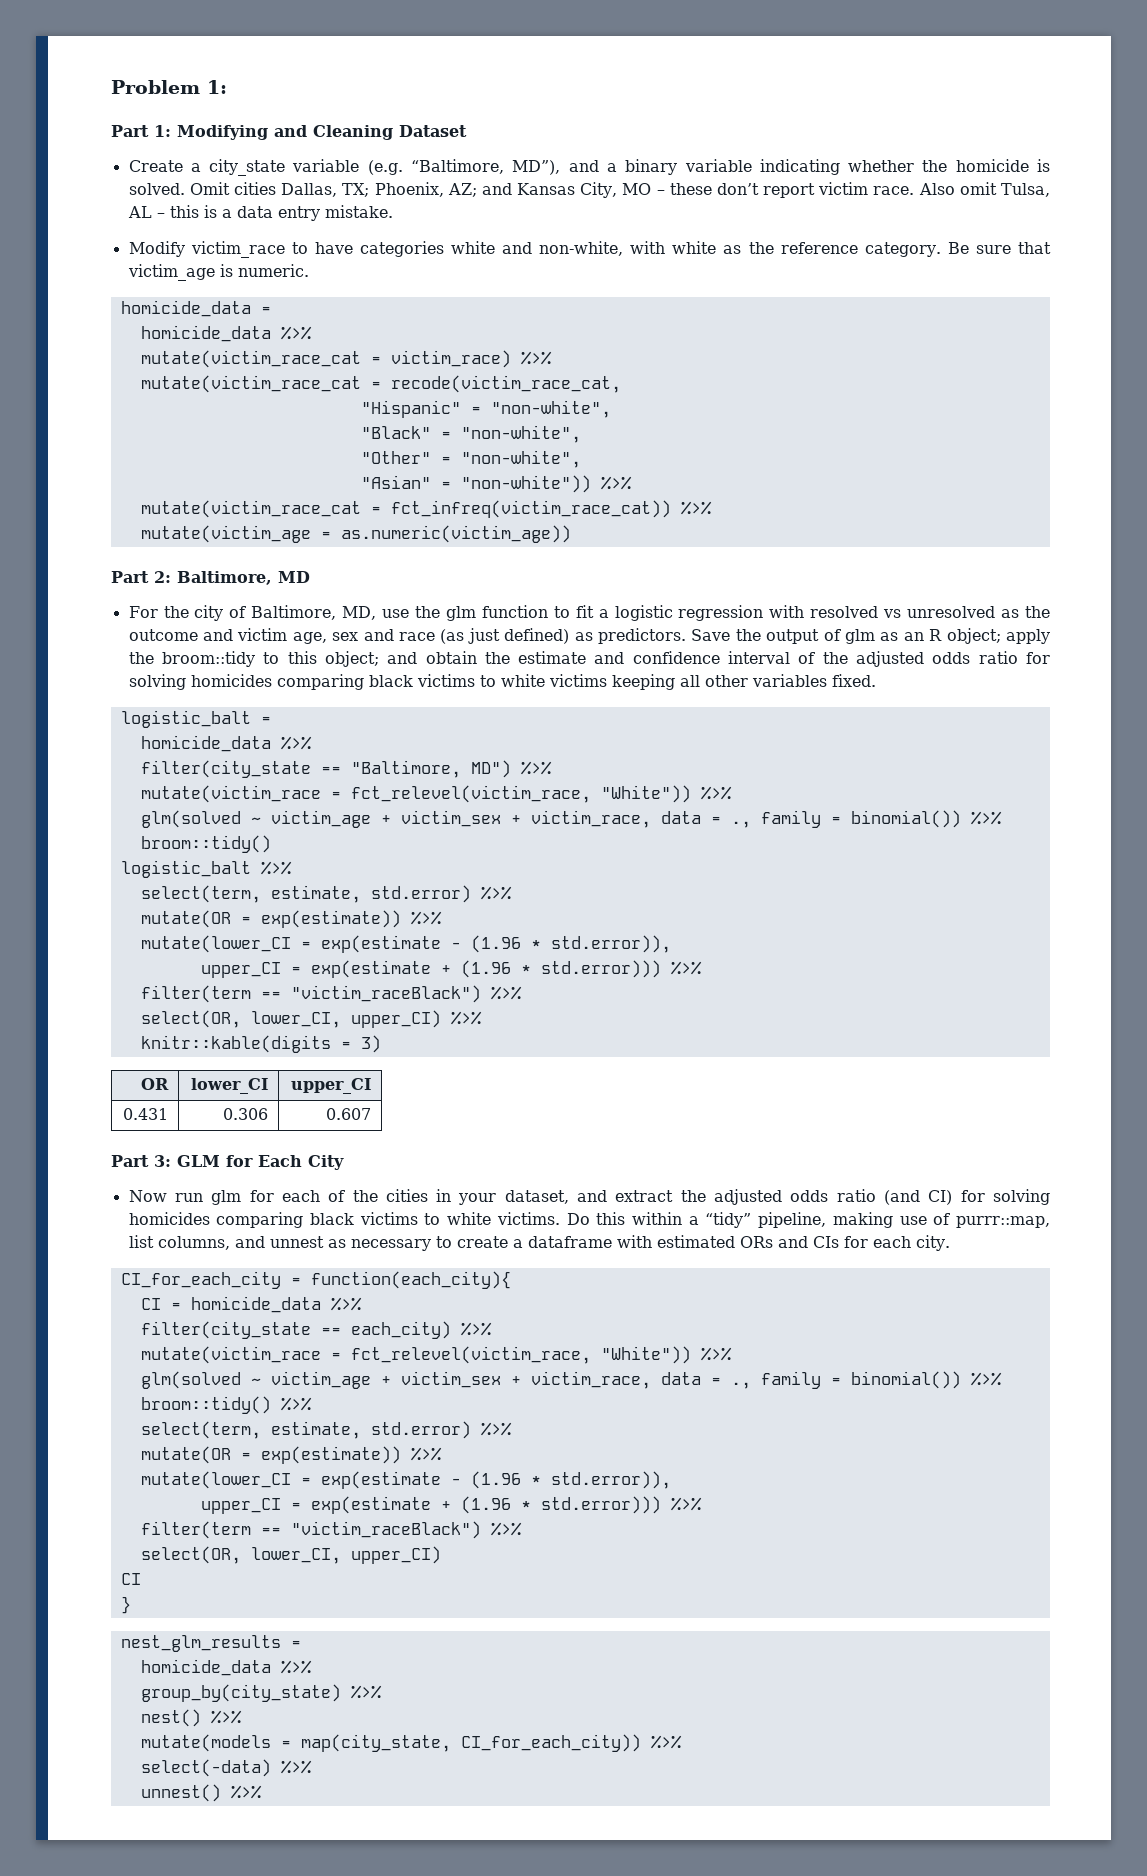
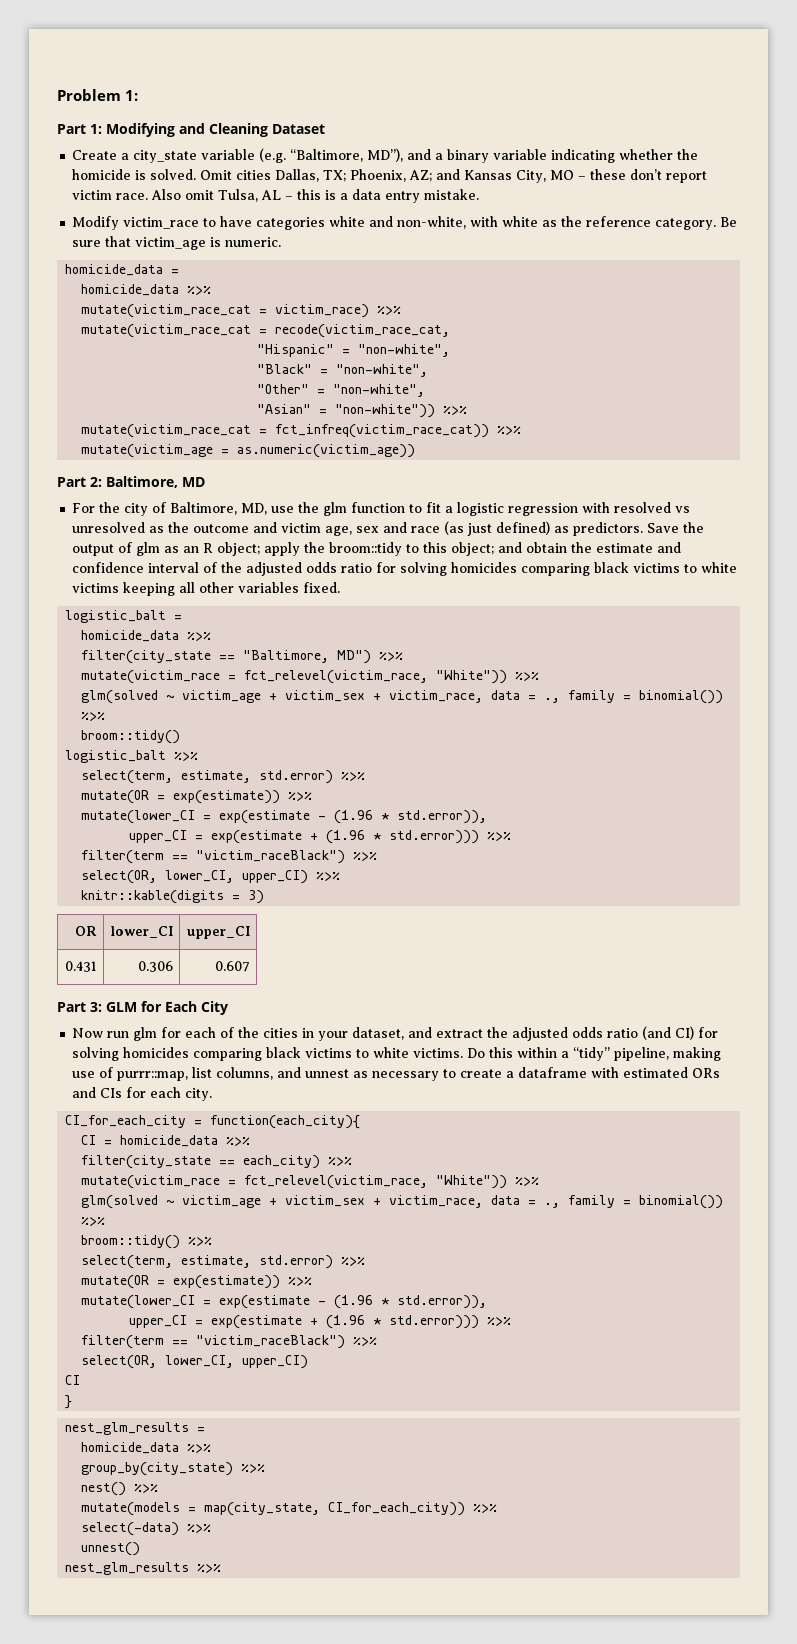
(221, 1793) none -> [65,1562,190,1575] // nest_glm_results

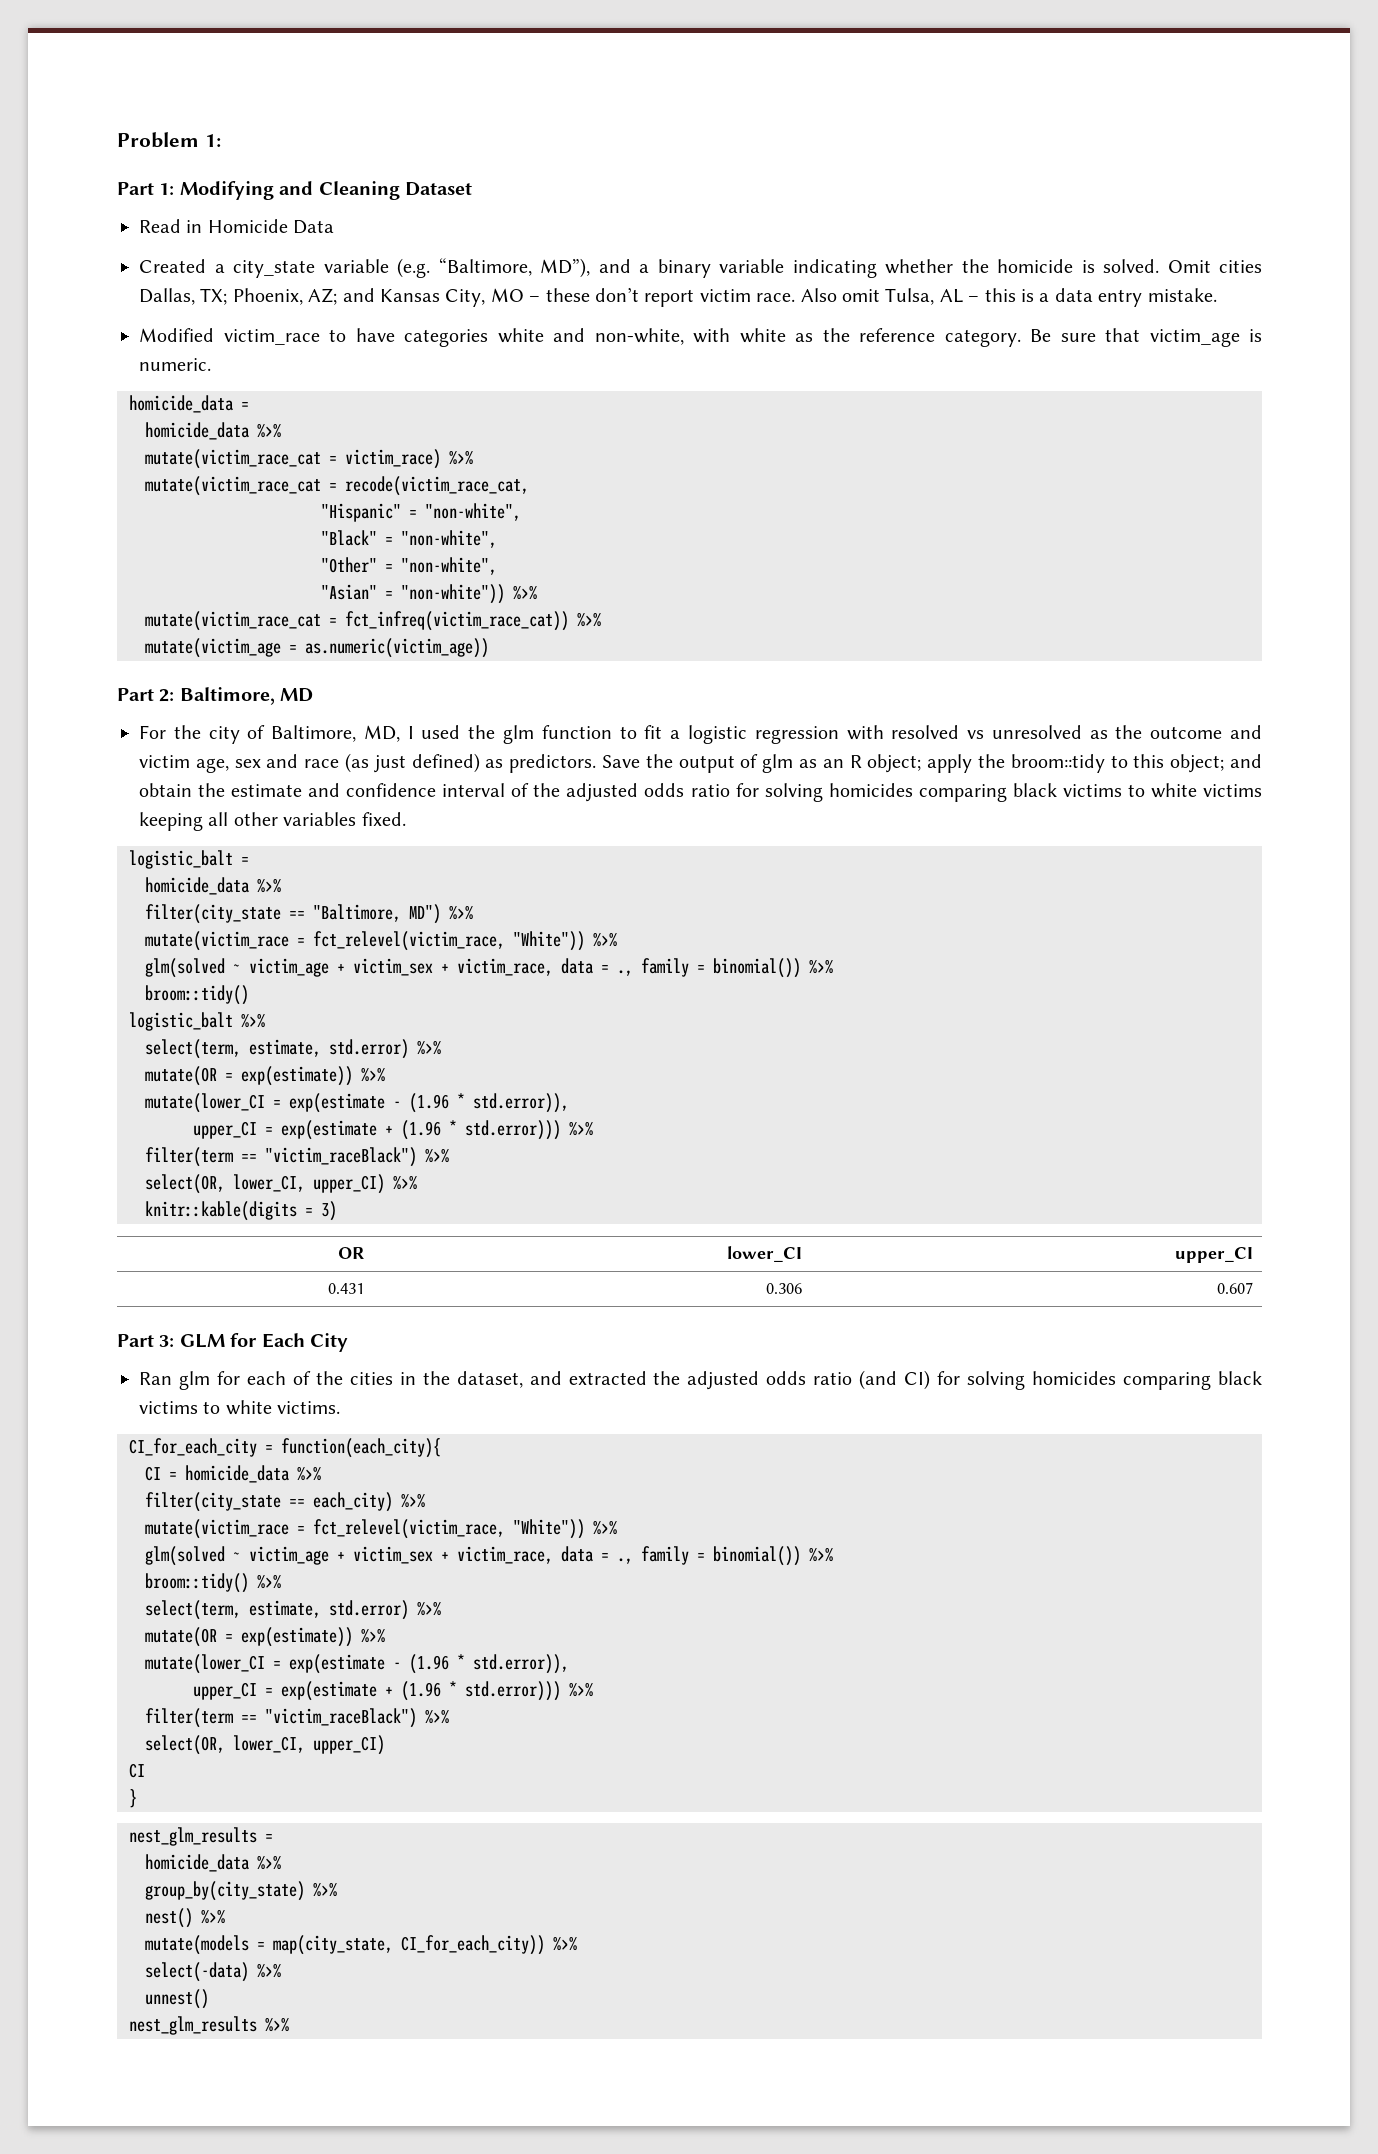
[72,150,118,160] Create -> [139,219,335,234] [139,259,206,273] Read in Homicide Data // Created
[72,216,120,230] Modify -> [139,328,214,342] Modified
[271,506,295,513] use -> [407,725,461,739] I used
[72,1028,130,1038] Now run -> [139,1372,172,1385] Ran
[318,1031,349,1041] your -> [422,1371,450,1385] the
[436,1029,484,1038] extract -> [568,1371,647,1385] extracted
[467,1047,722,1061] [72,1067,721,1081] [72,1087,213,1101] Do this within a “tidy” pipeline, making use of purrr::map, list columns, and unnest as necessary to create a dataframe with estimated ORs and CIs for each city. -> (341, 1407) none

